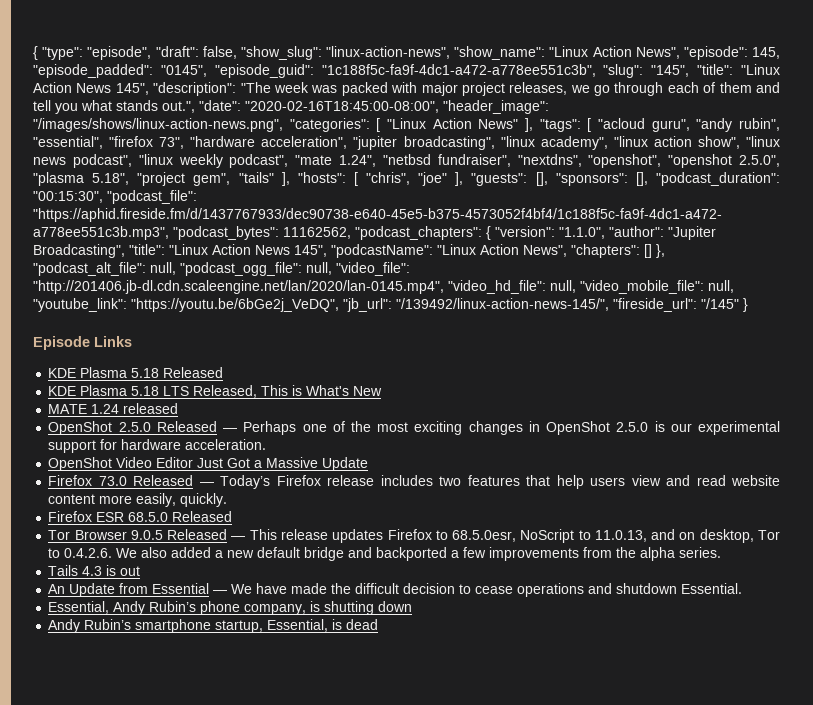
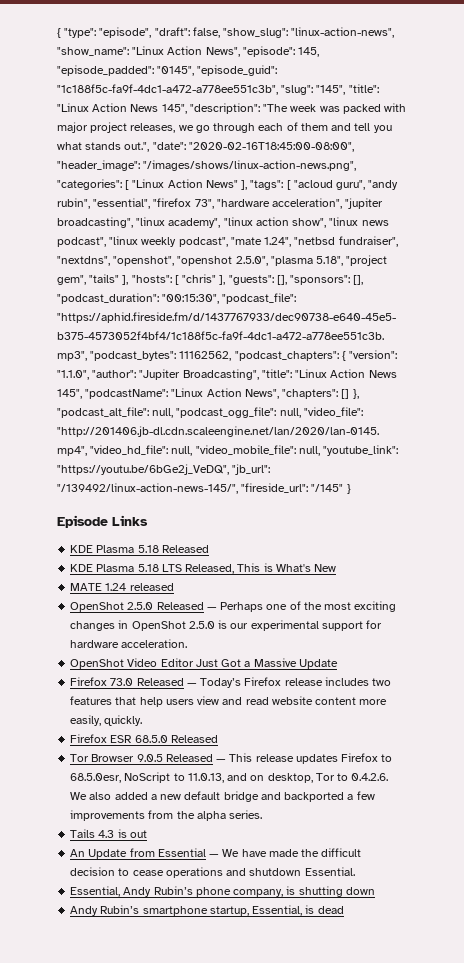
[366,172,448,186] "chris", "joe" -> [182,274,217,283] "chris"

